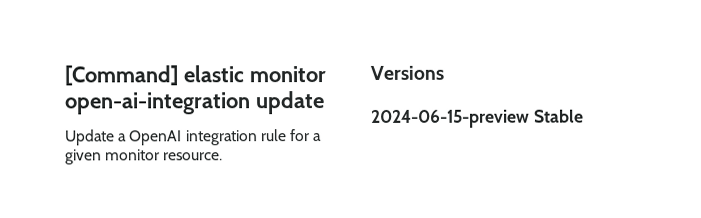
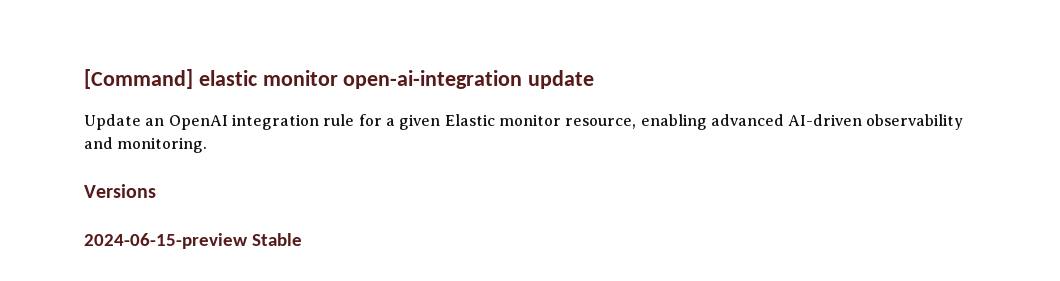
[118,133,128,142] a -> [145,118,165,126] an
[105,149,224,161] monitor resource. -> [444,114,964,130] [84,137,208,153] Elastic monitor resource, enabling advanced AI-driven observability and monitoring.

